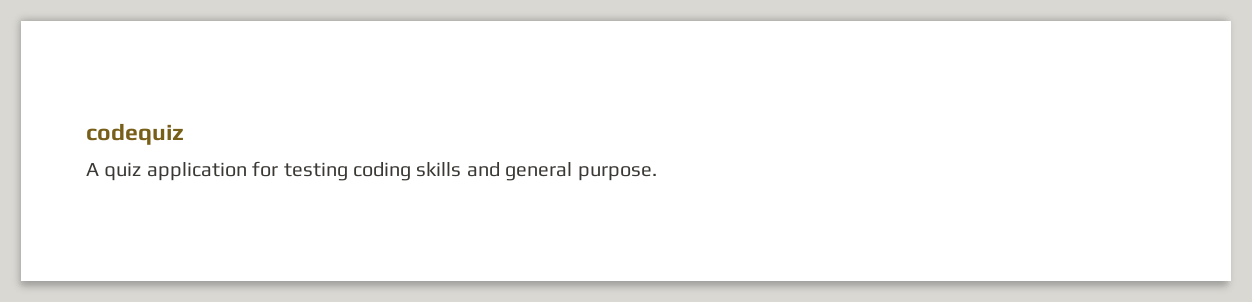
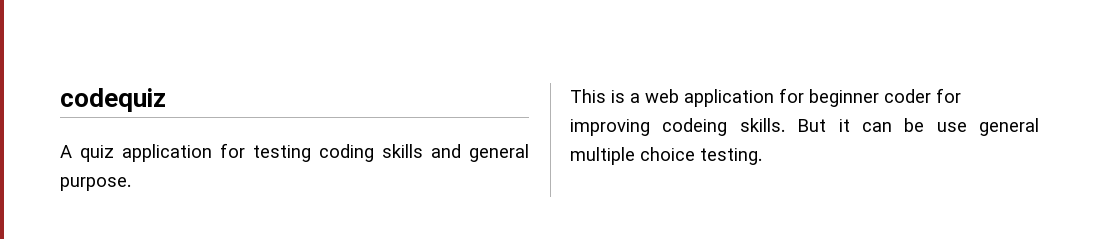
(657, 173) none -> [570,88,961,107] [570,118,1039,136] [570,147,762,165] // This is a web application for beginner coder for improving codeing skills. But it can be use general multiple choice testing.

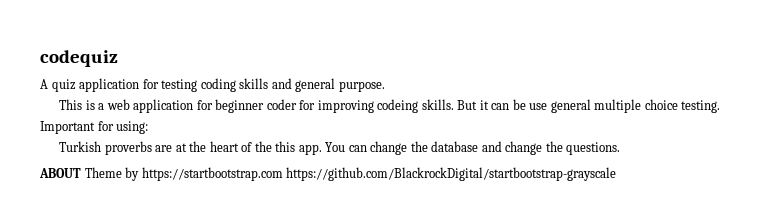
(762, 156) none -> [40,121,149,134] [59,141,621,155] [39,167,617,181] Important for using: // Turkish proverbs are at the heart of the this app. You can change the database and change the questions. // ABOUT Theme by https://startbootstrap.com https://github.com/BlackrockDigital/startbootstrap-grayscale

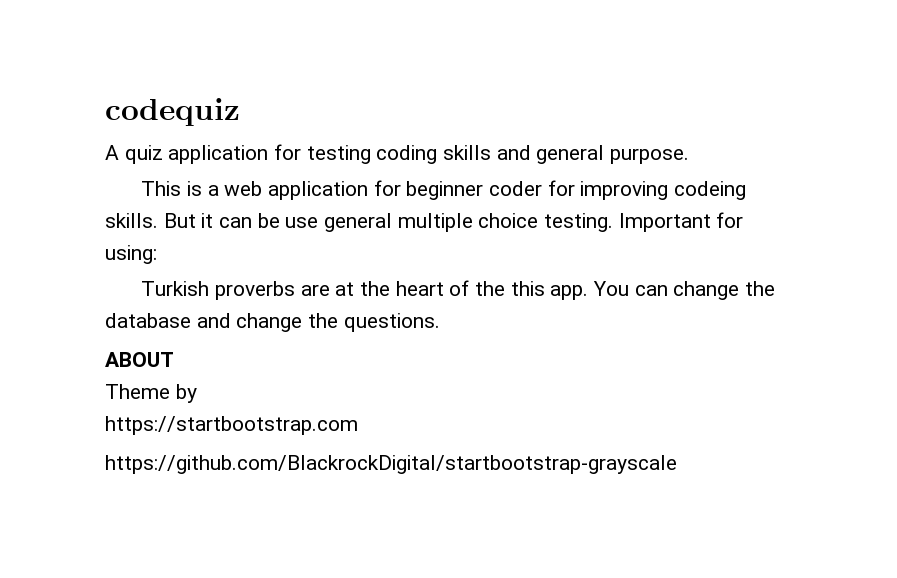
(81, 173) none -> (174, 359) //
(140, 174) none -> (197, 393) //
(283, 174) none -> (358, 425) //

